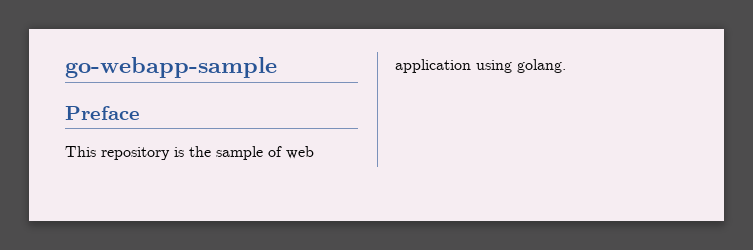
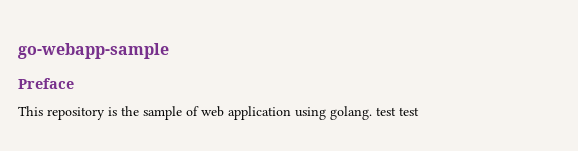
(566, 66) none -> [376,107,419,116] test test

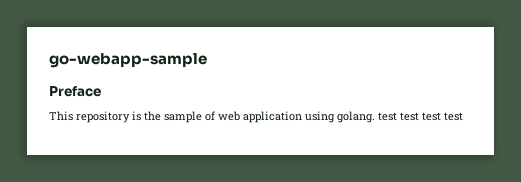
(419, 111) none -> [422,112,463,121] test test

